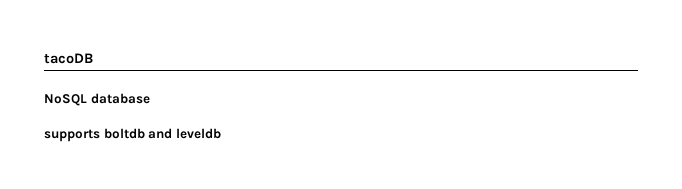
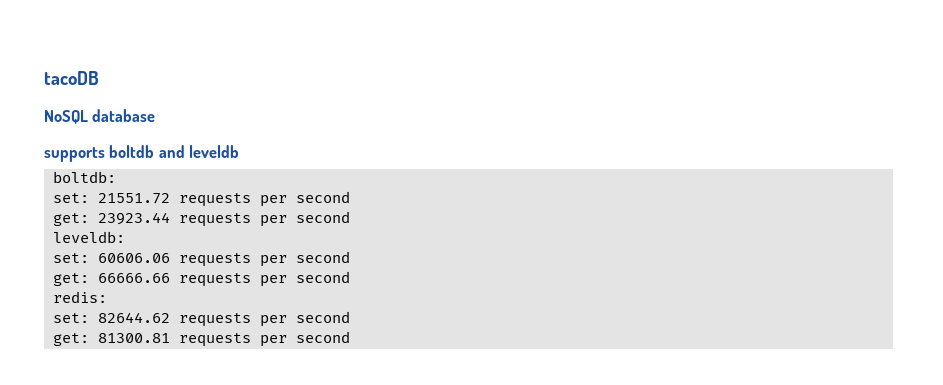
(221, 133) none -> [53,171,116,183] [53,191,350,207] [53,211,350,227] [53,231,125,243] [53,251,350,267] [53,271,350,287] [53,291,107,303] [53,311,350,327] [53,331,350,347] // boltdb: // set: 21551.72 requests per second // get: 23923.44 requests per second // leveldb: // set: 60606.06 requests per second // get: 66666.66 requests per second // redis: // set: 82644.62 requests per second // get: 81300.81 requests per second

